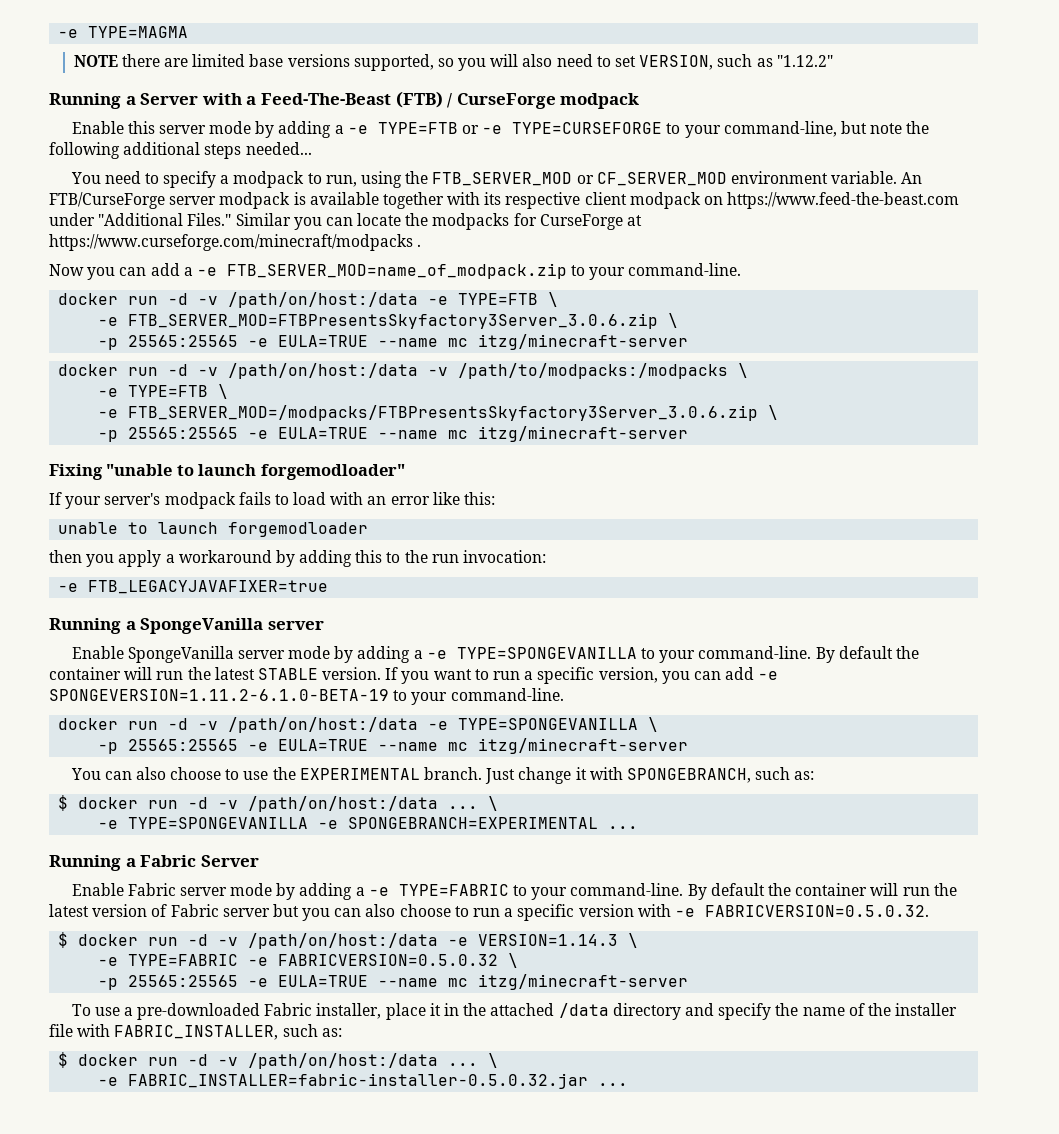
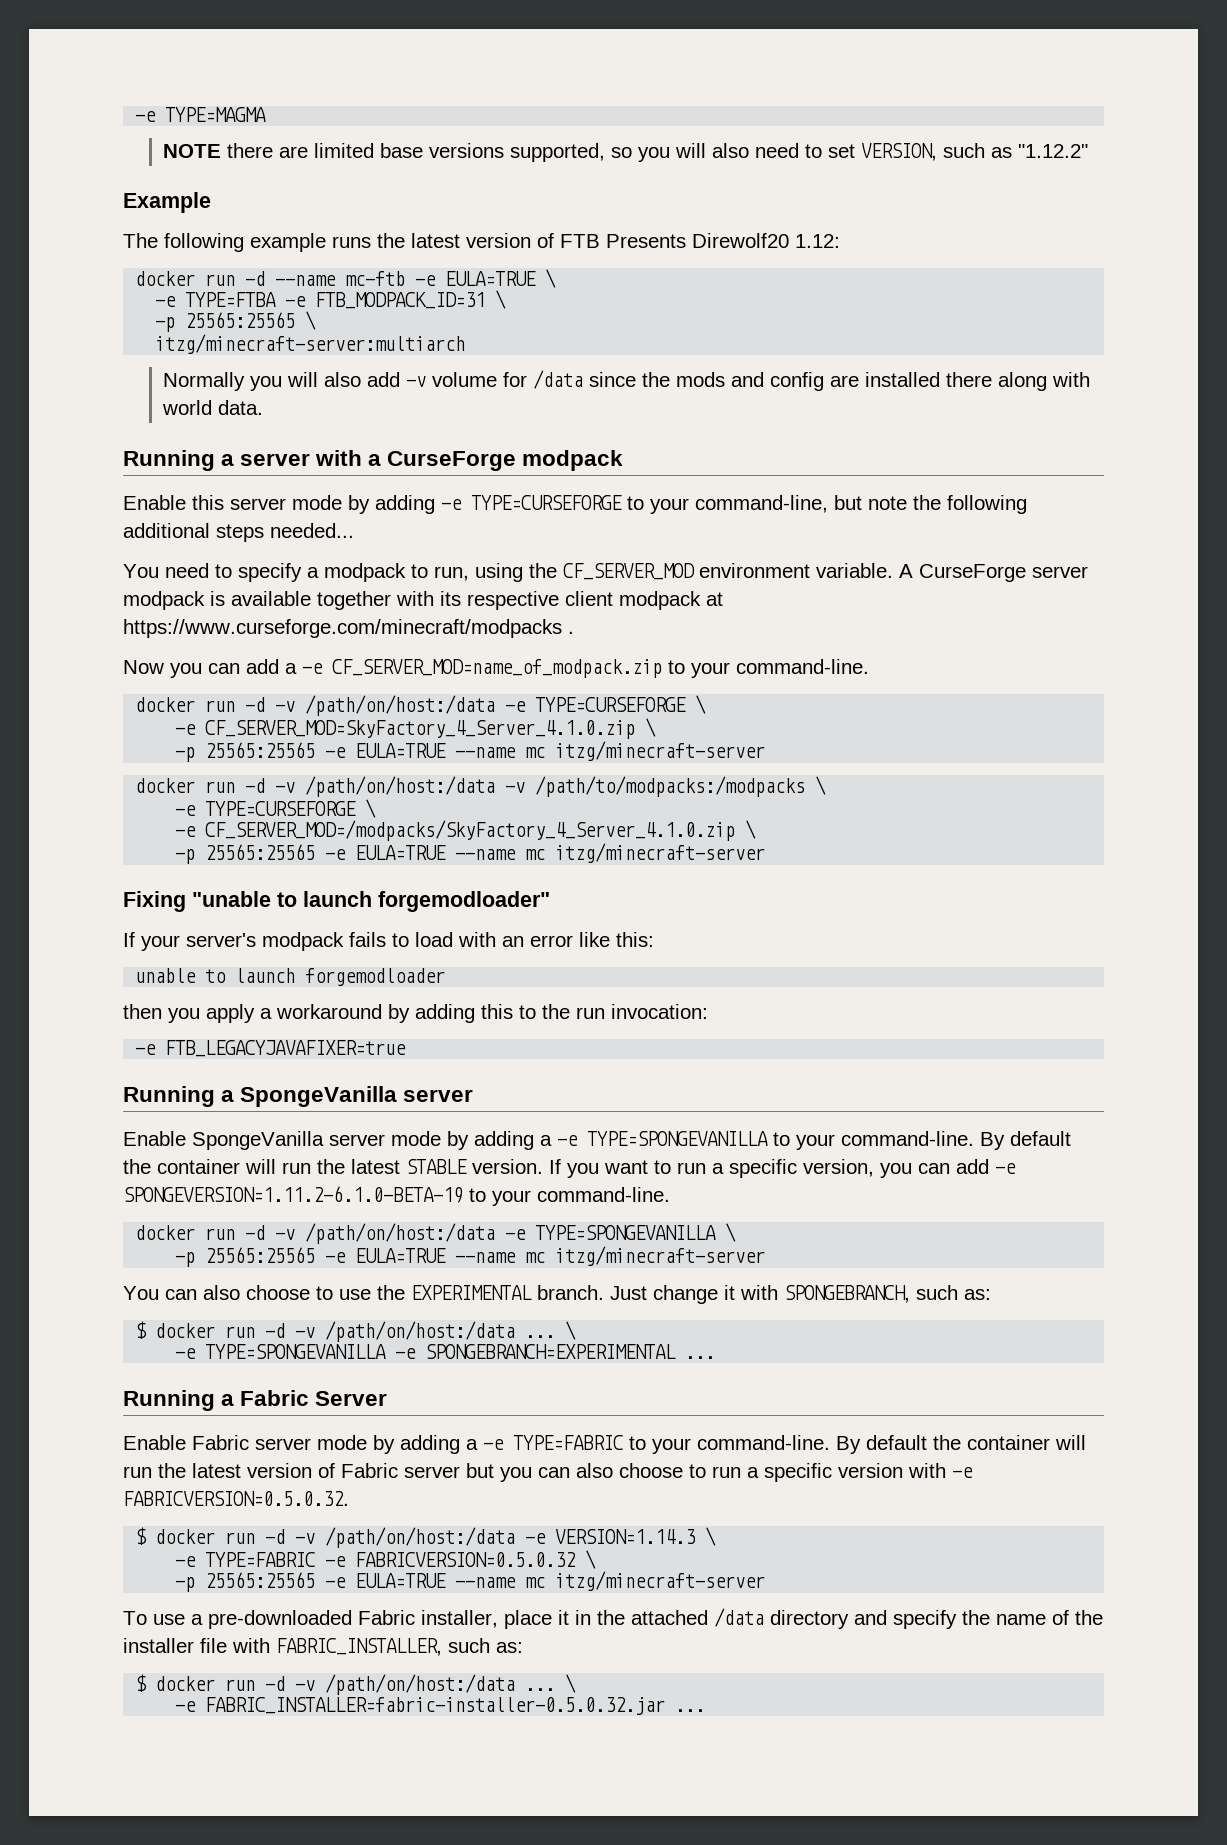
[49,93,199,109] // Running a Server -> [123,192,211,213] [123,233,840,252] [135,269,557,288] [155,290,507,309] [155,311,317,332] [155,334,466,354] [163,370,1091,391] [162,400,264,415] [123,450,311,471] // Example // The following example runs the latest version of FTB Presents Direwolf20 1.12: // docker run -d --name mc-ftb -e EULA=TRUE \ // -e TYPE=FTBA -e FTB_MODPACK_ID=31 \ // -p 25565:25565 \ // itzg/minecraft-server:multiarch // Normally you will also add -v volume for /data since the mods and config are installed there along with world data. // Running a server
[260,91,453,108] Feed-The-Beast (FTB) / -> (382, 460) none
[334,122,480,134] a -e TYPE=FTB or -> (435, 504) none
[432,172,594,186] FTB_SERVER_MOD or -> (557, 570) none
[901,172,923,184] [49,192,165,209] An FTB/CurseForge -> [899,564,1026,582] A CurseForge
[704,192,960,209] [49,213,623,230] on https://www.feed-the-beast.com under "Additional Files." Similar you can locate the modpacks for CurseForge -> (701, 600) none
[226,263,742,280] [58,292,559,308] [98,313,659,329] FTB_SERVER_MOD=name_of_modpack.zip to your command-line. // docker run -d -v /path/on/host:/data -e TYPE=FTB \ // -e FTB_SERVER_MOD=FTBPresentsSkyfactory3Server_3.0.6.zip -> [332,659,869,678] [135,695,707,716] [175,720,636,739] CF_SERVER_MOD=name_of_modpack.zip to your command-line. // docker run -d -v /path/on/host:/data -e TYPE=CURSEFORGE \ // -e CF_SERVER_MOD=SkyFactory_4_Server_4.1.0.zip
[128,384,229,399] [98,405,759,421] TYPE=FTB \ // -e FTB_SERVER_MOD=/modpacks/FTBPresentsSkyfactory3Server_3.0.6.zip -> [205,799,377,818] [175,820,736,841] TYPE=CURSEFORGE \ // -e CF_SERVER_MOD=/modpacks/SkyFactory_4_Server_4.1.0.zip

